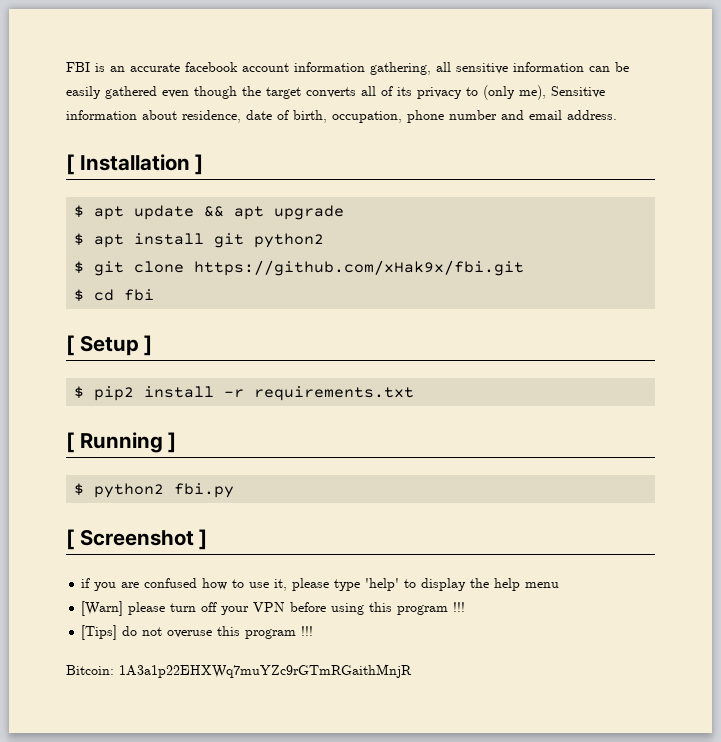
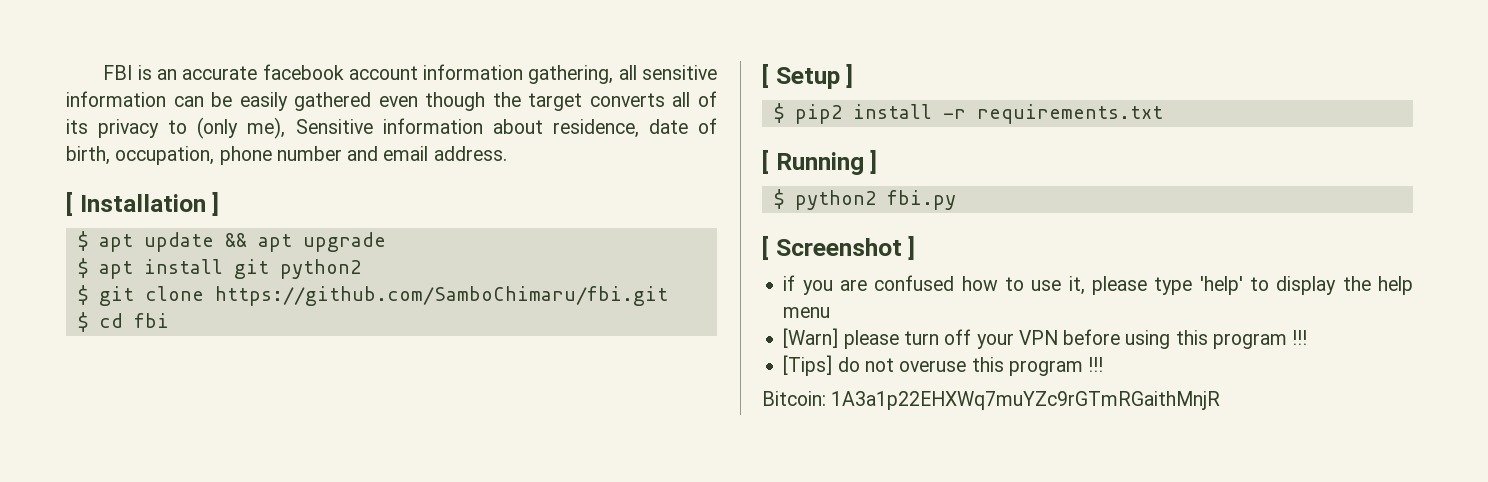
[194,260,525,276] https://github.com/xHak9x/fbi.git -> [214,286,668,306] https://github.com/SamboChimaru/fbi.git

